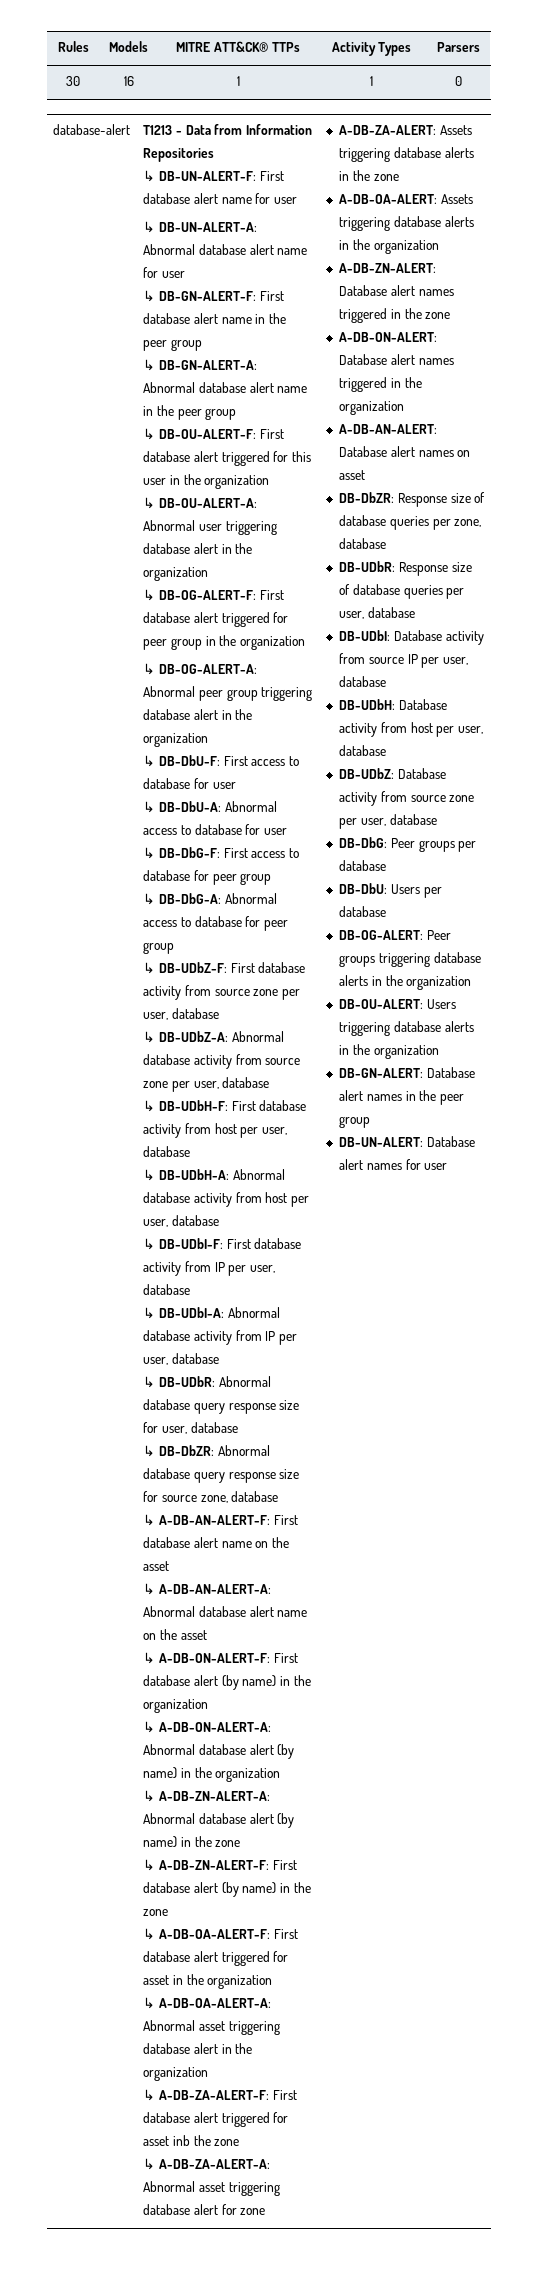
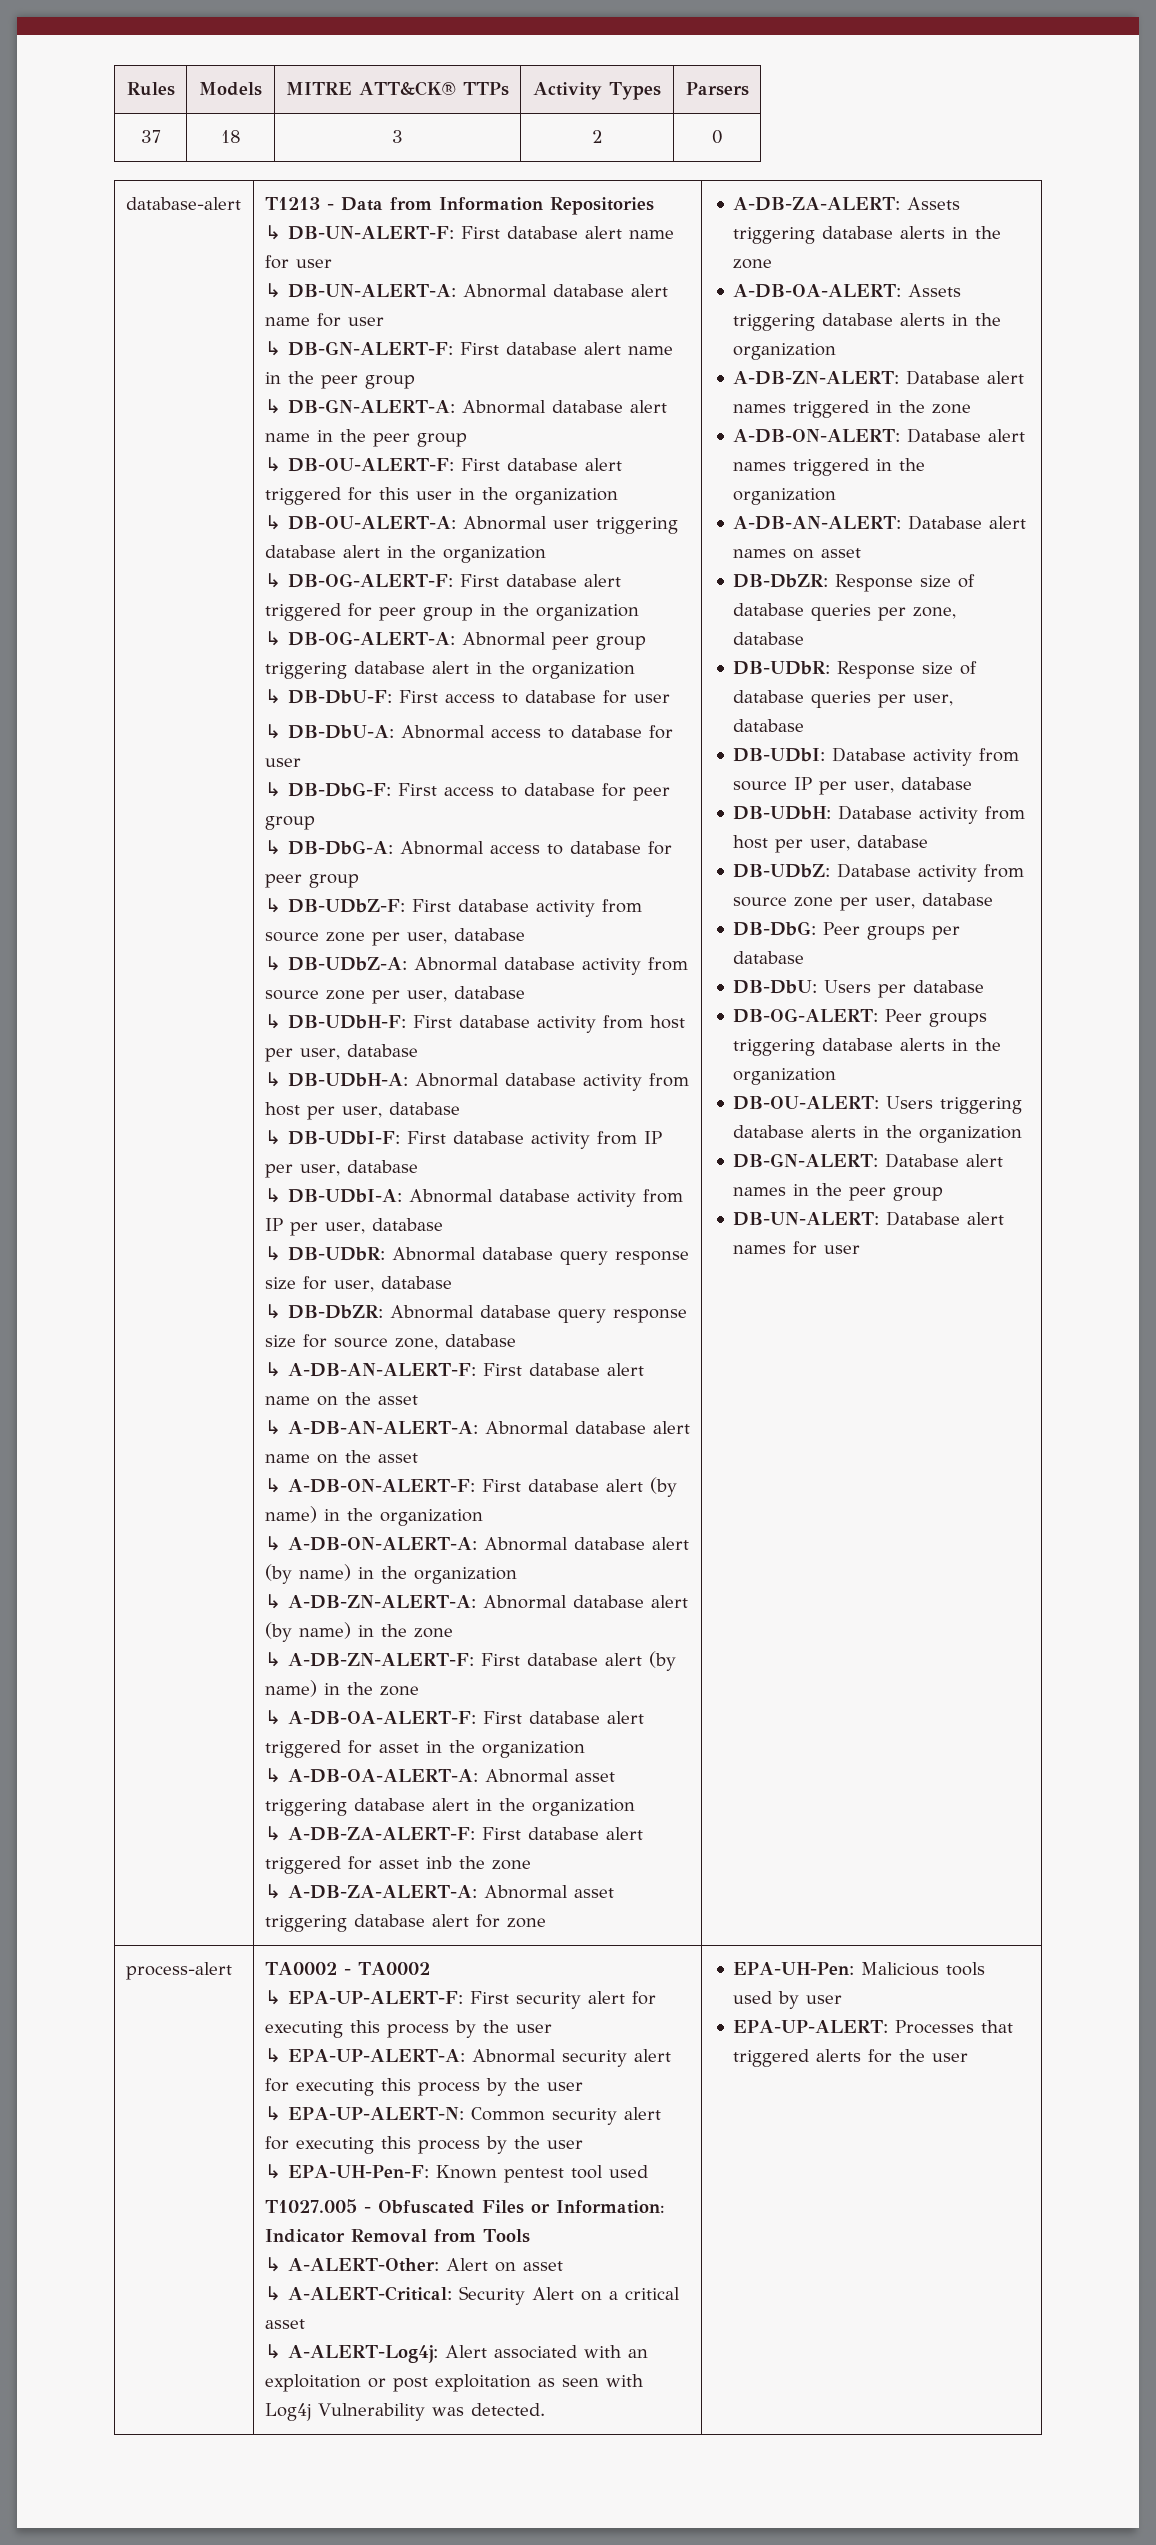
[66,76,80,86] [123,76,134,86] [236,76,240,86] [370,76,373,86] 30 | 16 | 1 | 1 -> [140,130,161,143] [220,130,241,143] [392,130,403,143] [591,130,603,143] 37 | 18 | 3 | 2
(448, 1166) none -> [125,1962,232,1980] [264,1962,430,1975] [264,1990,656,2009] [264,2020,552,2038] [264,2048,671,2067] [264,2078,583,2096] [264,2106,661,2125] [264,2136,583,2154] [264,2164,648,2183] [264,2199,665,2214] [264,2229,530,2243] [264,2257,563,2272] [264,2286,680,2305] [264,2319,305,2329] [264,2344,648,2363] [264,2374,643,2392] [264,2403,545,2421] [733,1962,986,1976] [733,1991,843,2009] [733,2020,1014,2034] [733,2049,969,2067] // process-alert | TA0002 - TA0002 // ↳ EPA-UP-ALERT-F: First security alert for executing this process by the user // ↳ EPA-UP-ALERT-A: Abnormal security alert for executing this process by the user // ↳ EPA-UP-ALERT-N: Common security alert for executing this process by the user // ↳ EPA-UH-Pen-F: Known pentest tool used // T1027.005 - Obfuscated Files or Information: Indicator Removal from Tools // ↳ A-ALERT-Other: Alert on asset // ↳ A-ALERT-Critical: Security Alert on a critical asset // ↳ A-ALERT-Log4j: Alert associated with an exploitation or post exploitation as seen with Log4j Vulnerability was detected. | EPA-UH-Pen: Malicious tools used by user // EPA-UP-ALERT: Processes that triggered alerts for the user

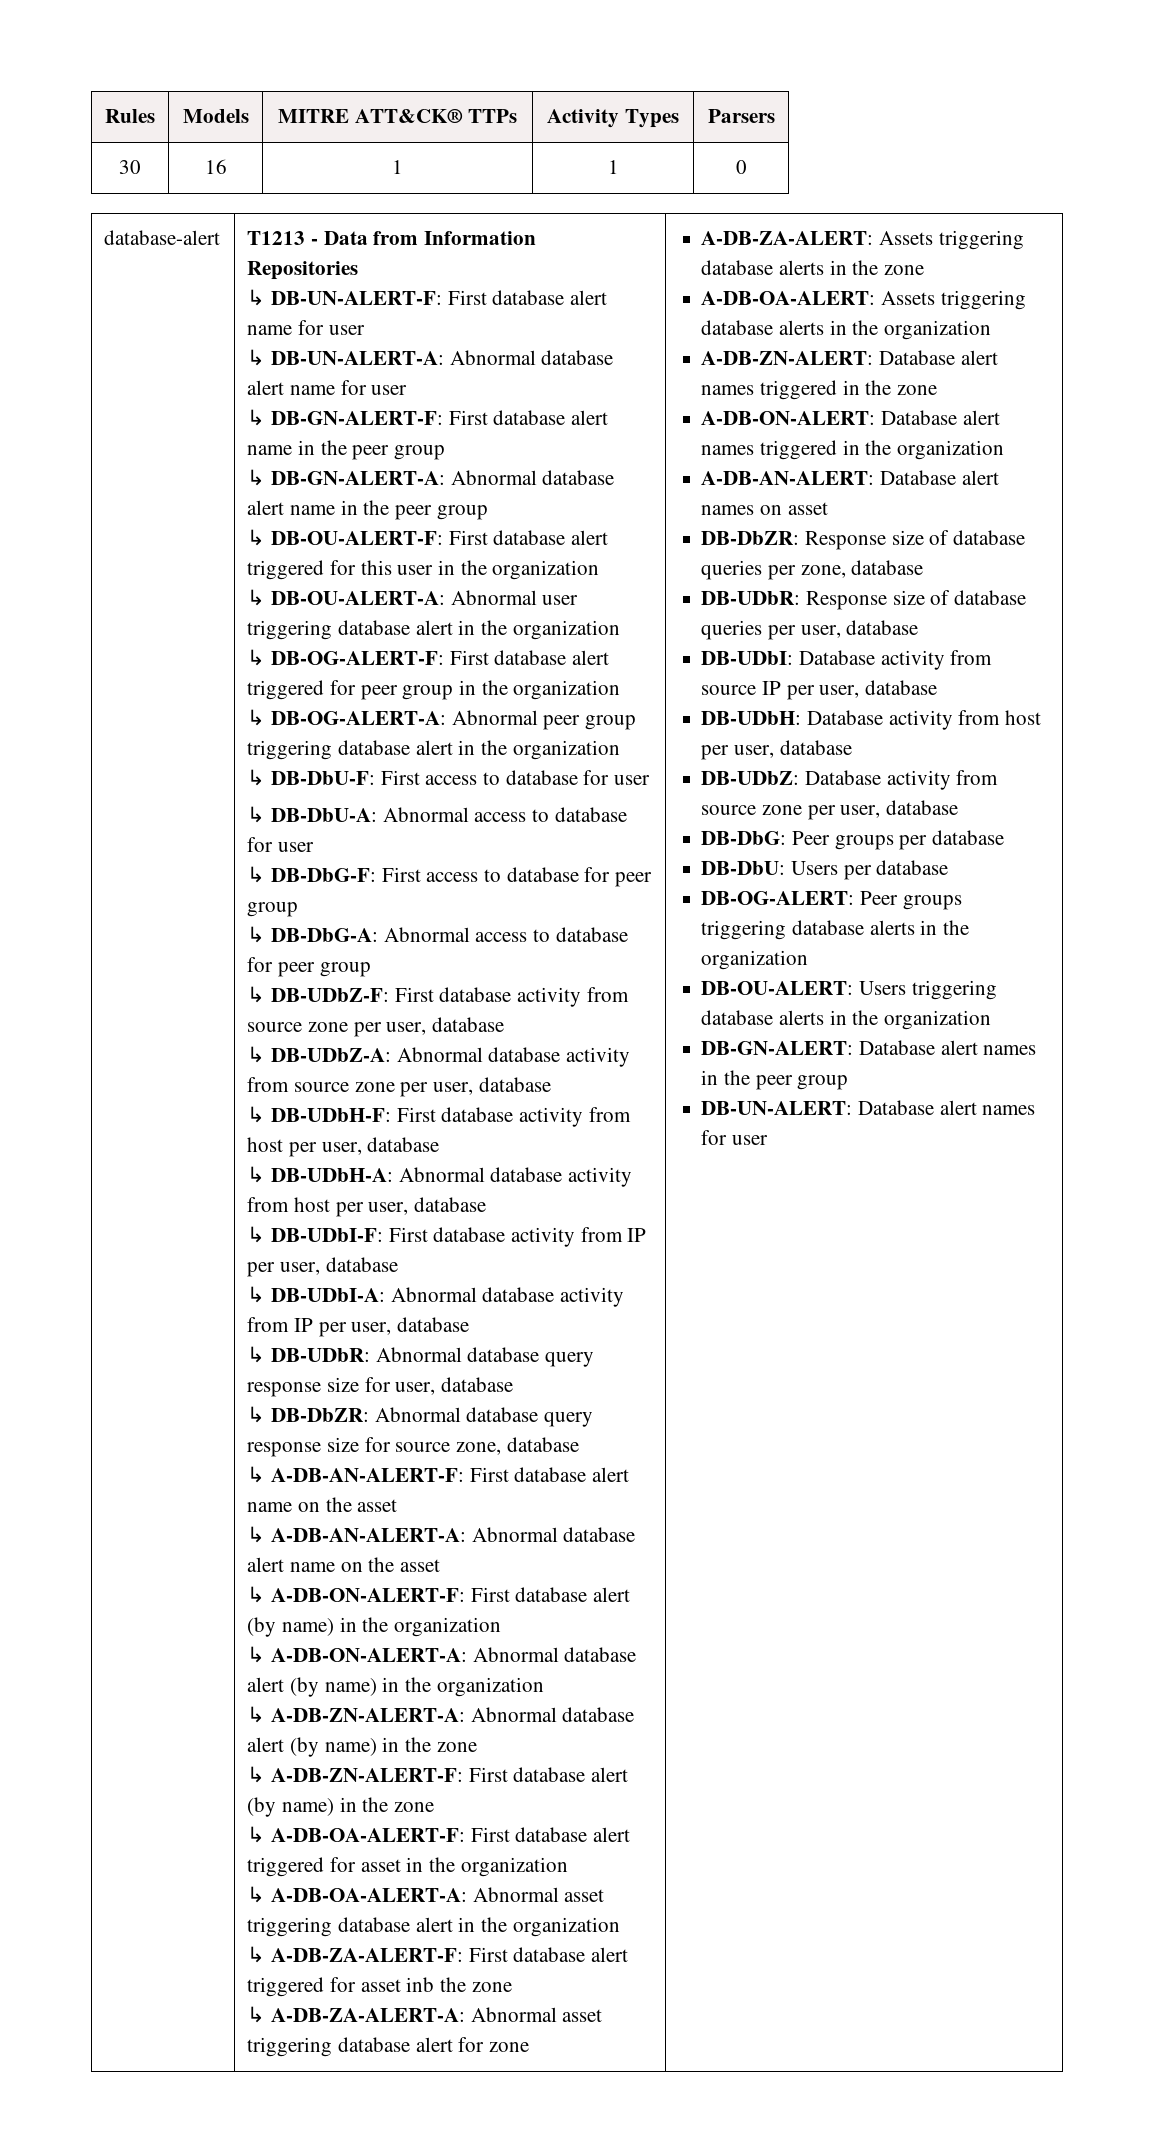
[140,130,161,143] [220,130,241,143] [392,130,403,143] [591,130,603,143] 37 | 18 | 3 | 2 -> [119,160,141,174] [204,159,227,174] [392,160,403,174] [607,160,619,174] 30 | 16 | 1 | 1
[125,1962,232,1980] [264,1962,430,1975] [264,1990,656,2009] [264,2020,552,2038] [264,2048,671,2067] [264,2078,583,2096] [264,2106,661,2125] [264,2136,583,2154] [264,2164,648,2183] [264,2199,665,2214] [264,2229,530,2243] [264,2257,563,2272] [264,2286,680,2305] [264,2319,305,2329] [264,2344,648,2363] [264,2374,643,2392] [264,2403,545,2421] [733,1962,986,1976] [733,1991,843,2009] [733,2020,1014,2034] [733,2049,969,2067] // process-alert | TA0002 - TA0002 // ↳ EPA-UP-ALERT-F: First security alert for executing this process by the user // ↳ EPA-UP-ALERT-A: Abnormal security alert for executing this process by the user // ↳ EPA-UP-ALERT-N: Common security alert for executing this process by the user // ↳ EPA-UH-Pen-F: Known pentest tool used // T1027.005 - Obfuscated Files or Information: Indicator Removal from Tools // ↳ A-ALERT-Other: Alert on asset // ↳ A-ALERT-Critical: Security Alert on a critical asset // ↳ A-ALERT-Log4j: Alert associated with an exploitation or post exploitation as seen with Log4j Vulnerability was detected. | EPA-UH-Pen: Malicious tools used by user // EPA-UP-ALERT: Processes that triggered alerts for the user -> (769, 1140) none

